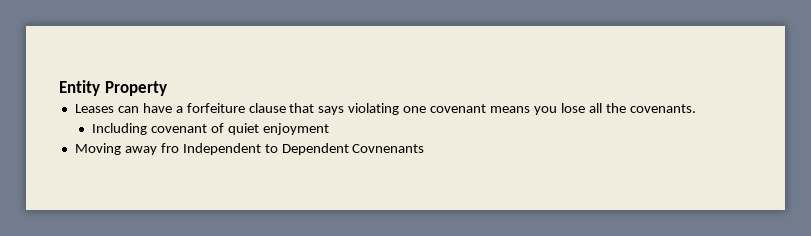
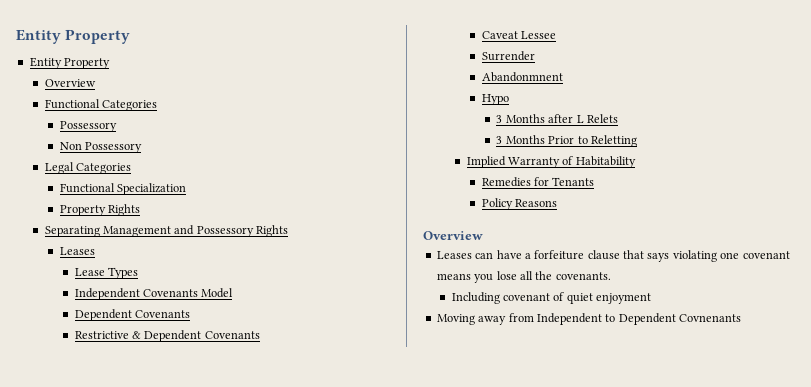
[59,80,167,96] Entity Property -> [16,29,131,44] [29,57,111,69] [44,79,96,87] [44,99,158,111] [59,121,117,132] [59,142,142,153] [44,162,132,174] [59,183,186,195] [59,204,140,216] [44,225,289,237] [59,247,95,255] [74,267,138,279] [74,288,234,300] [74,309,190,321] [74,330,260,342] [481,31,556,39] [481,51,535,61] [481,72,563,82] [481,94,509,105] [496,114,618,123] [496,135,637,147] [466,156,636,168] [481,177,595,187] [481,198,557,210] [423,231,483,240] Entity Property // Entity Property // Overview // Functional Categories // Possessory // Non Possessory // Legal Categories // Functional Specialization // Property Rights // Separating Management and Possessory Rights // Leases // Lease Types // Independent Covenants Model // Dependent Covenants // Restrictive & Dependent Covenants // Caveat Lessee // Surrender // Abandonmnent // Hypo // 3 Months after L Relets // 3 Months Prior to Reletting // Implied Warranty of Habitability // Remedies for Tenants // Policy Reasons // Overview
[160,143,179,153] fro -> [508,313,534,322] from

